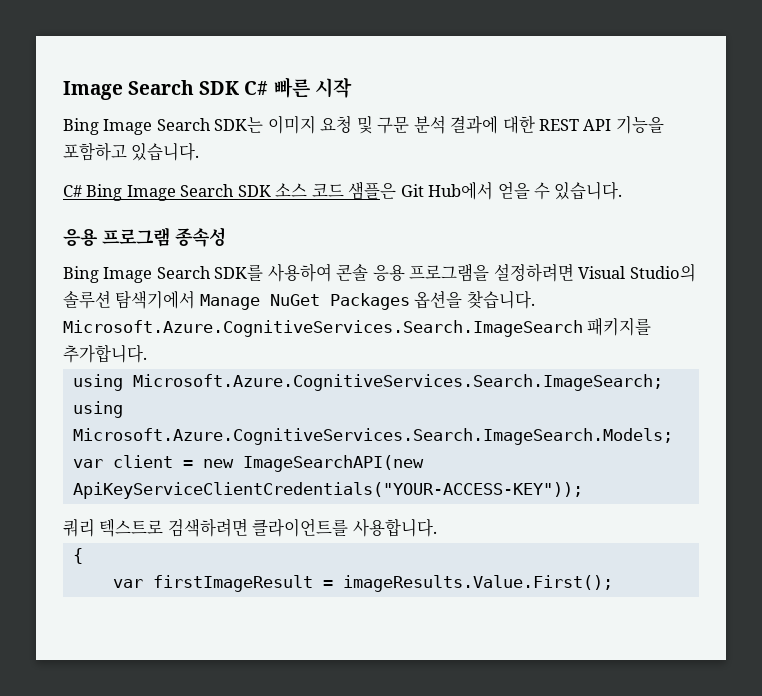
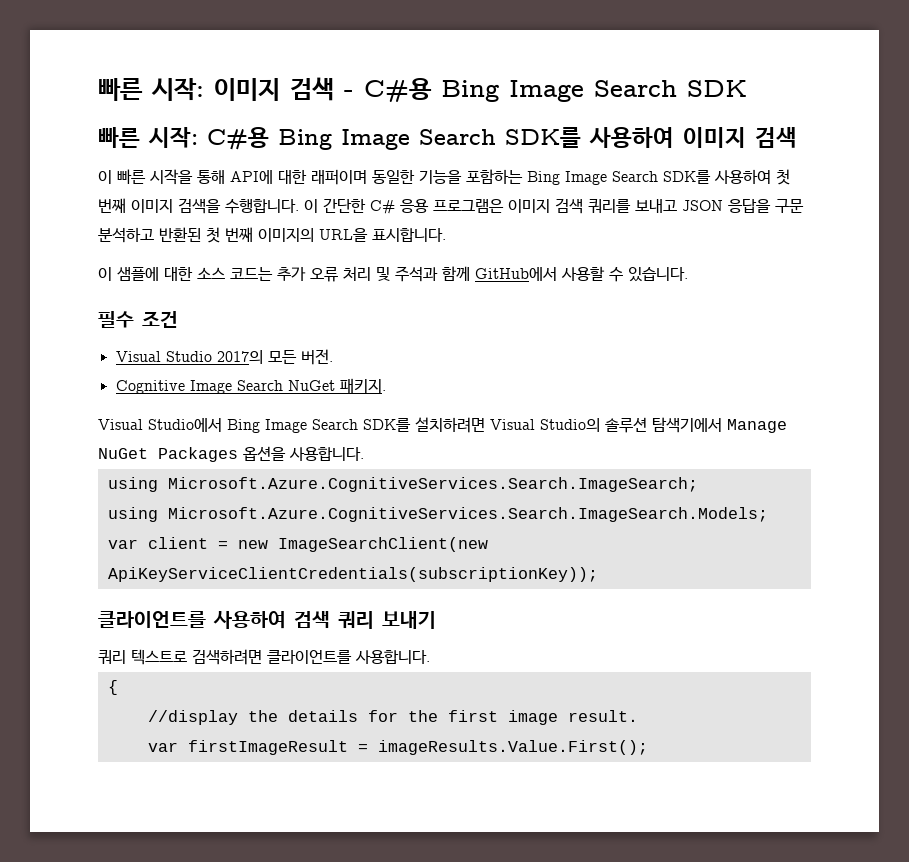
[63,77,352,100] [63,115,664,135] [63,142,200,161] [63,181,623,201] [63,227,226,247] [63,263,574,283] Image Search SDK C# 빠른 시작 // Bing Image Search SDK는 이미지 요청 및 구문 분석 결과에 대한 REST API 기능을 포함하고 있습니다. // C# Bing Image Search SDK 소스 코드 샘플은 Git Hub에서 얻을 수 있습니다. // 응용 프로그램 종속성 // Bing Image Search SDK를 사용하여 콘솔 응용 프로그램을 설정하려면 -> [98,77,747,102] [98,127,797,150] [98,169,790,185] [98,198,804,214] [98,227,446,243] [98,266,688,282] [98,311,178,328] [115,349,333,365] [115,378,386,394] [98,417,485,433] 빠른 시작: 이미지 검색 - C#용 Bing Image Search SDK // 빠른 시작: C#용 Bing Image Search SDK를 사용하여 이미지 검색 // 이 빠른 시작을 통해 API에 대한 래퍼이며 동일한 기능을 포함하는 Bing Image Search SDK를 사용하여 첫 번째 이미지 검색을 수행합니다. 이 간단한 C# 응용 프로그램은 이미지 검색 쿼리를 보내고 JSON 응답을 구문 분석하고 반환된 첫 번째 이미지의 URL을 표시합니다. // 이 샘플에 대한 소스 코드는 추가 오류 처리 및 주석과 함께 GitHub에서 사용할 수 있습니다. // 필수 조건 // Visual Studio 2017의 모든 버전. // Cognitive Image Search NuGet 패키지. // Visual Studio에서 Bing Image Search SDK를 설치하려면
[466,290,535,309] [63,317,652,337] [63,345,147,363] 찾습니다. Microsoft.Azure.CognitiveServices.Search.ImageSearch 패키지를 추가합니다. -> [289,447,364,461] 사용합니다.
[242,455,424,472] [72,482,583,499] ImageSearchAPI(new ApiKeyServiceClientCredentials("YOUR-ACCESS-KEY")); -> [277,537,488,552] [107,567,598,582] [98,611,436,629] ImageSearchClient(new ApiKeyServiceClientCredentials(subscriptionKey)); // 클라이언트를 사용하여 검색 쿼리 보내기
(83, 556) none -> [147,710,638,725] // //display the details for the first image result.

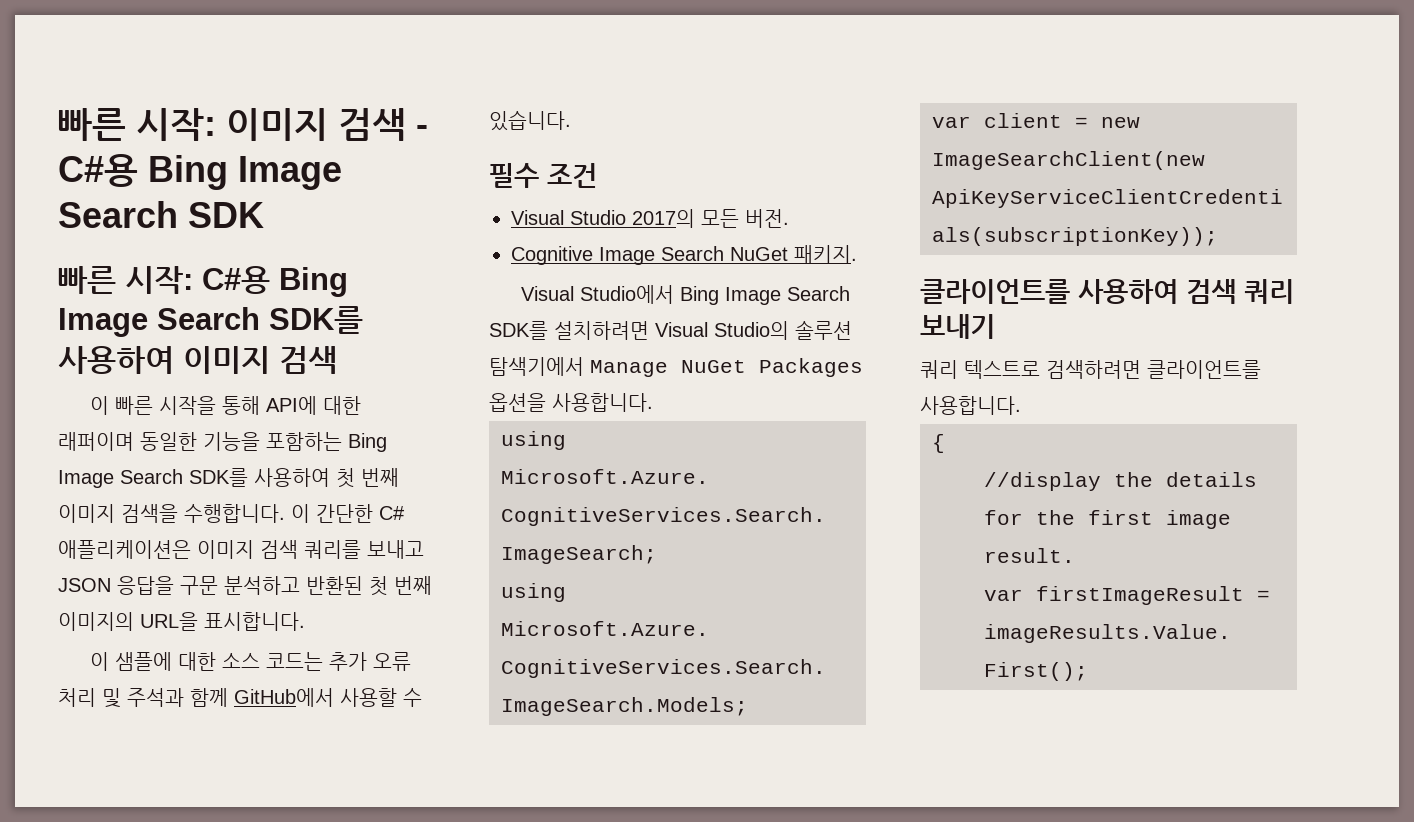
[400,199,504,213] 응용 프로그램은 -> [58,540,191,559] 애플리케이션은

